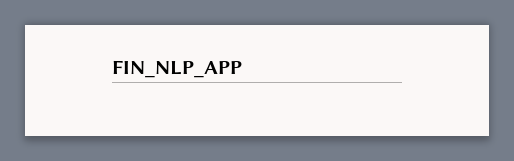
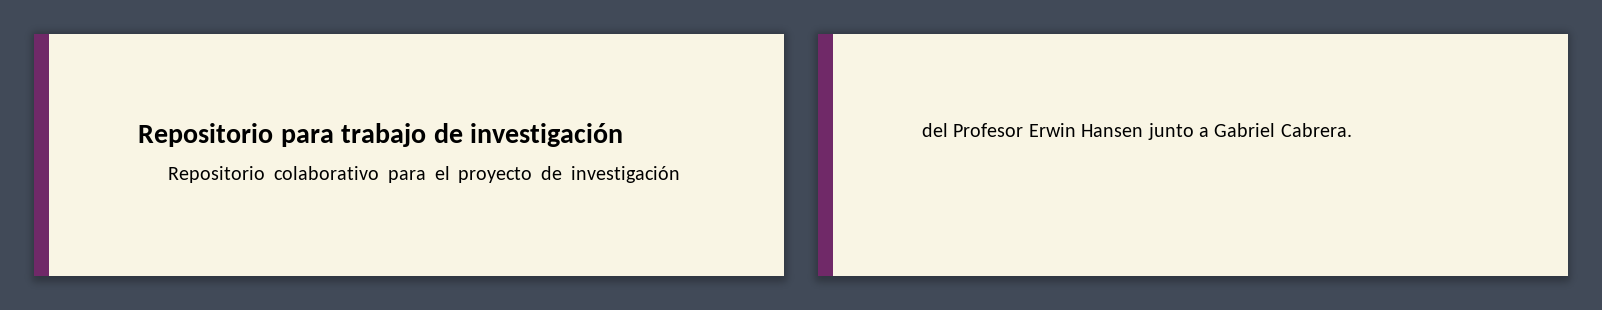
[112,60,242,78] FIN_NLP_APP -> [138,123,624,147] [168,166,680,183] [922,123,1352,140] Repositorio para trabajo de investigación // Repositorio colaborativo para el proyecto de investigación del Profesor Erwin Hansen junto a Gabriel Cabrera.

